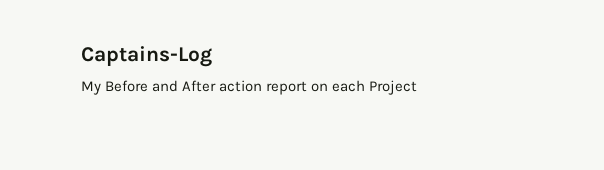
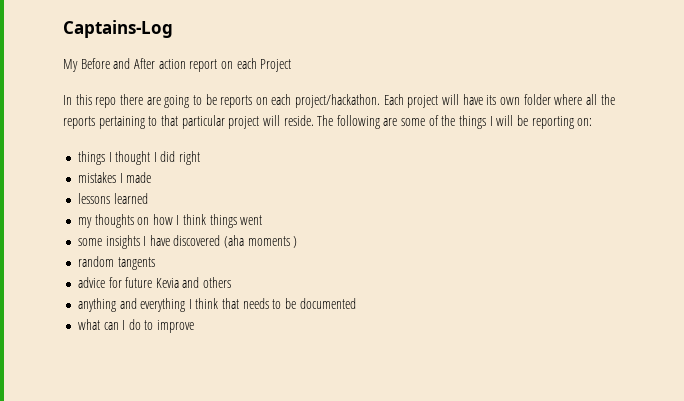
(418, 87) none -> [63,94,615,108] [63,115,593,129] [77,151,201,165] [77,172,152,183] [77,193,148,204] [77,214,263,228] [77,235,298,249] [77,256,155,270] [77,277,232,288] [77,298,356,312] [77,319,195,333] // In this repo there are going to be reports on each project/hackathon. Each project will have its own folder where all the reports pertaining to that particular project will reside. The following are some of the things I will be reporting on: // things I thought I did right // mistakes I made // lessons learned // my thoughts on how I think things went // some insights I have discovered (aha moments ) // random tangents // advice for future Kevia and others // anything and everything I think that needs to be documented // what can I do to improve

